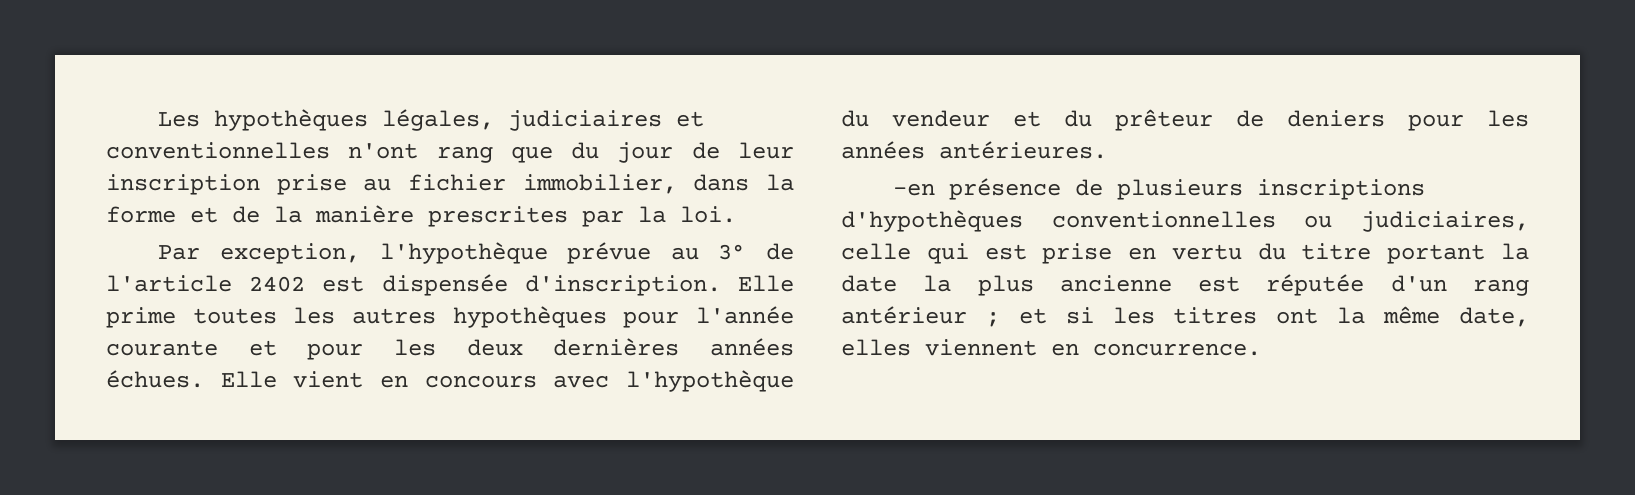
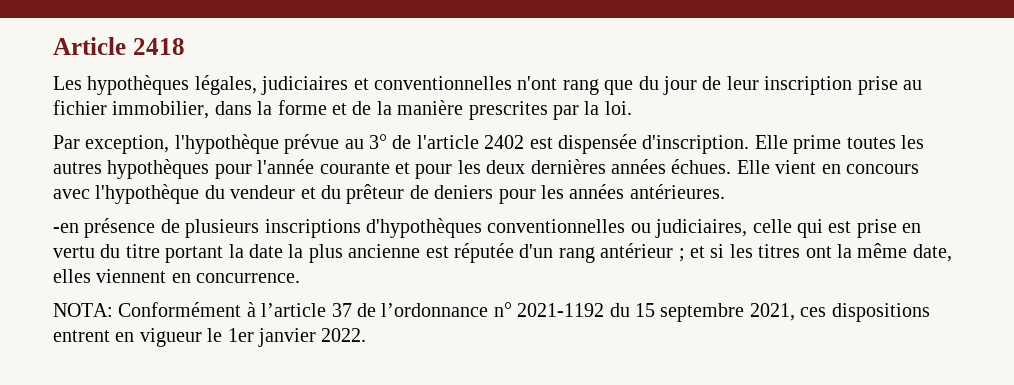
(158, 119) none -> [53,37,185,55] Article 2418 //
(1261, 349) none -> [53,302,930,322] [53,328,367,347] // NOTA: Conformément à l’article 37 de l’ordonnance n° 2021-1192 du 15 septembre 2021, ces dispositions entrent en vigueur le 1er janvier 2022.

